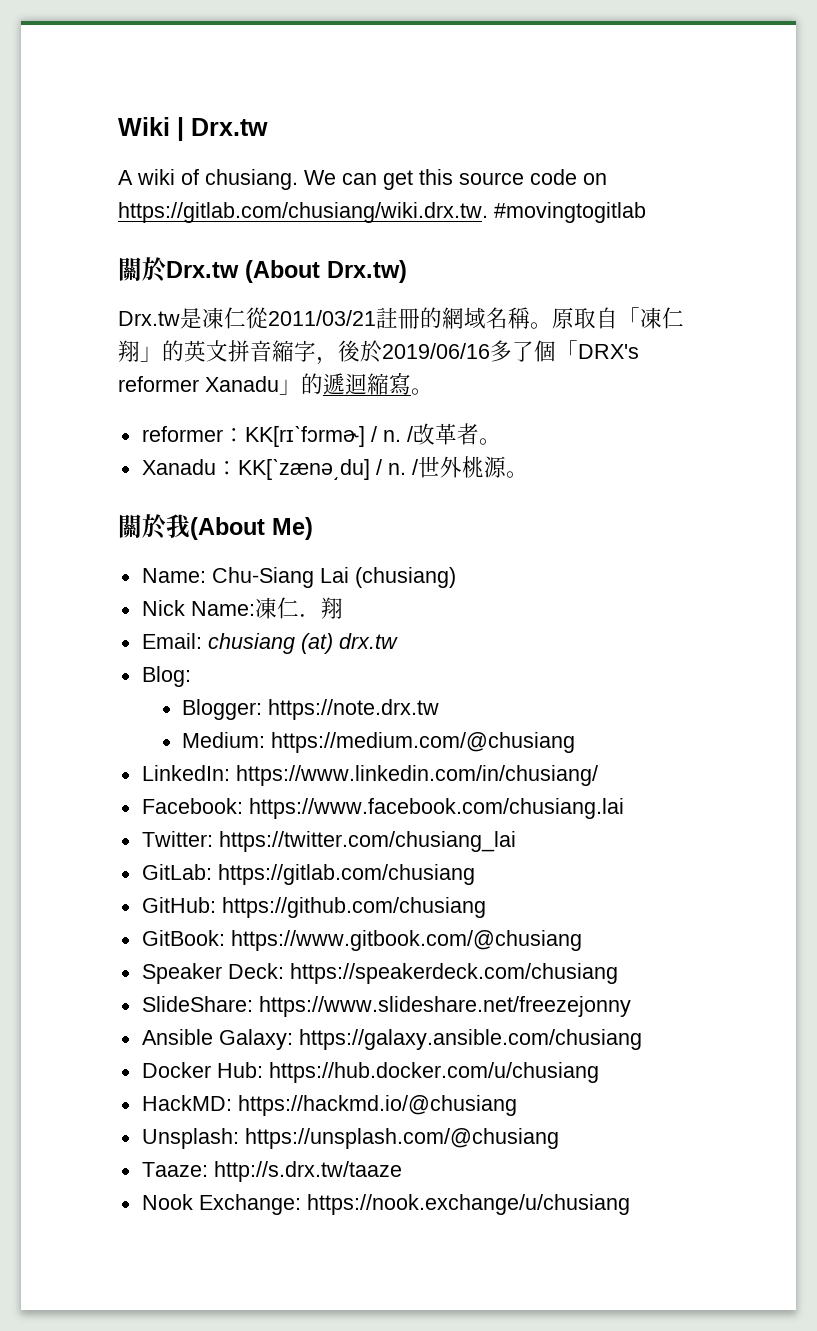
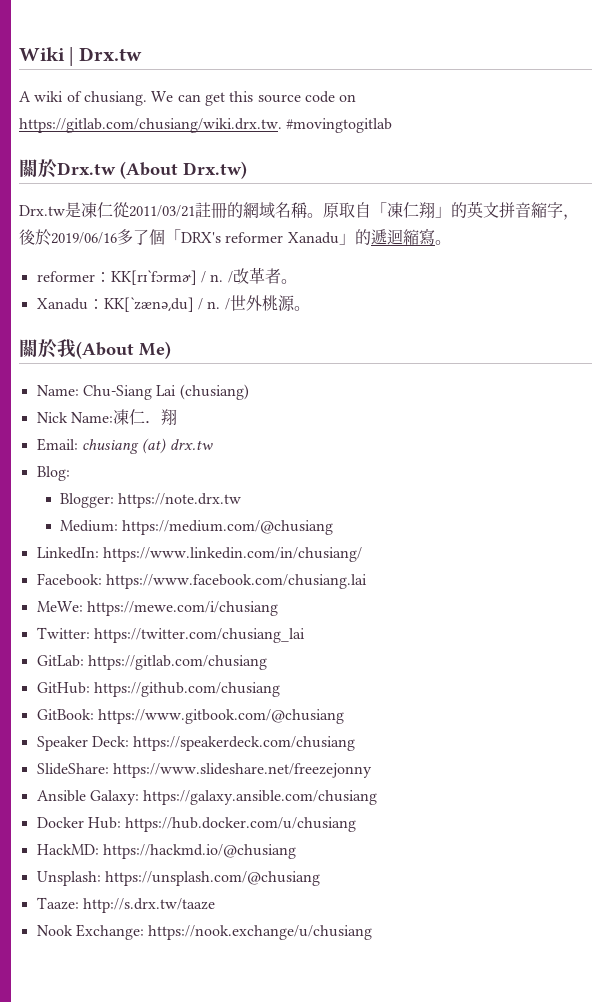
(624, 808) none -> [36,601,278,616] // MeWe: https://mewe.com/i/chusiang

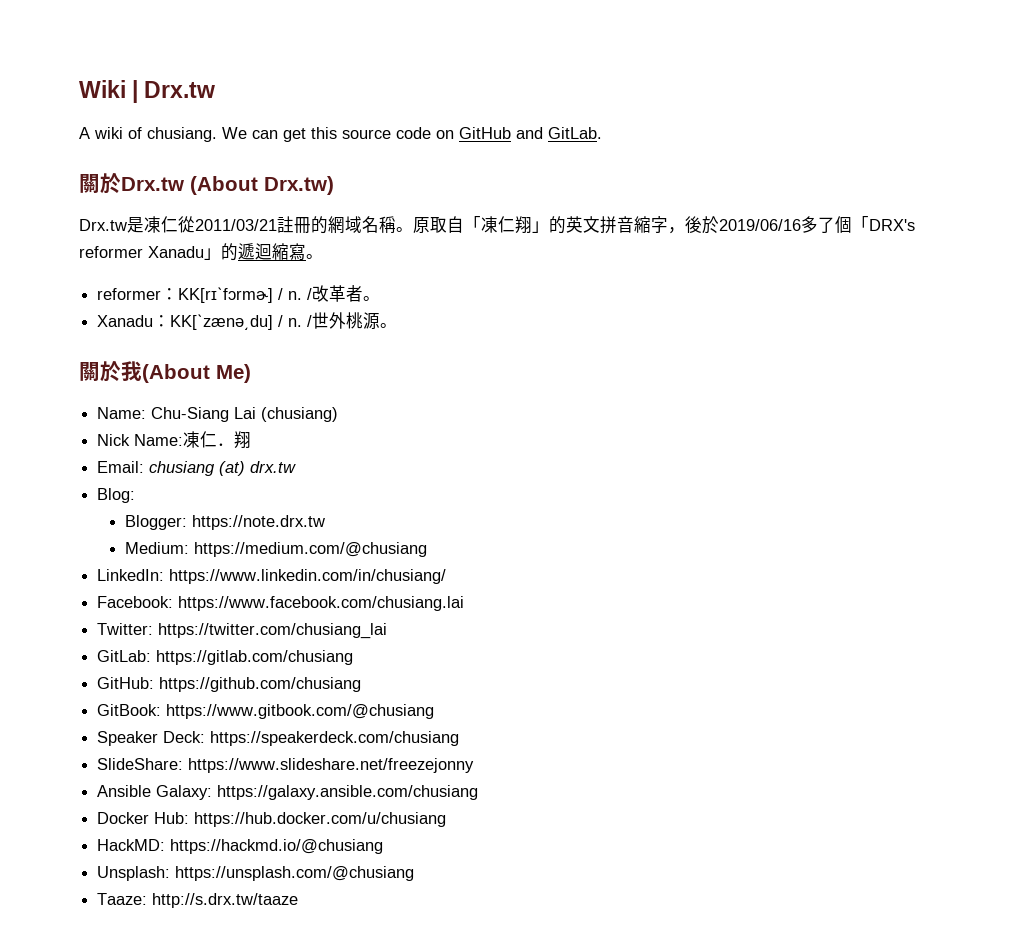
[19,118,393,133] https://gitlab.com/chusiang/wiki.drx.tw. #movingtogitlab -> [459,127,602,139] GitHub and GitLab.
[36,601,278,616] // MeWe: https://mewe.com/i/chusiang -> (465, 603) none
[36,924,373,940] // Nook Exchange: https://nook.exchange/u/chusiang -> (299, 900) none

